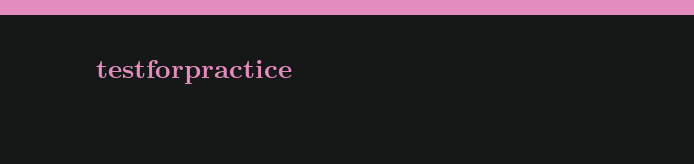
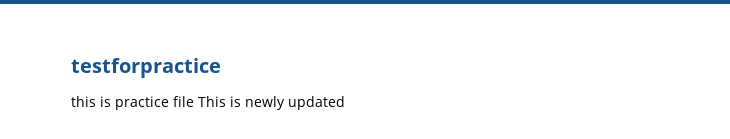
(292, 72) none -> [71,96,345,110] // this is practice file This is newly updated

